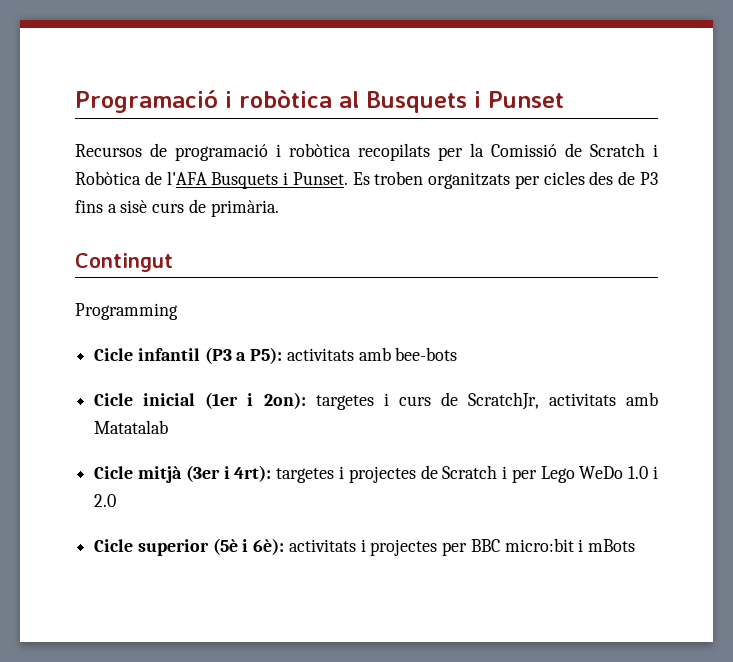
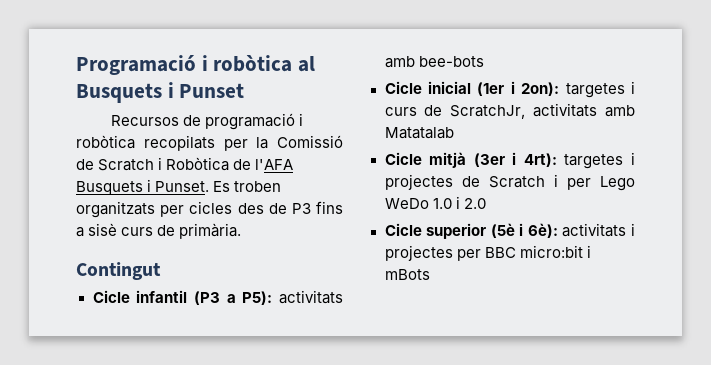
[75,303,178,320] // Programming -> (161, 271) none

